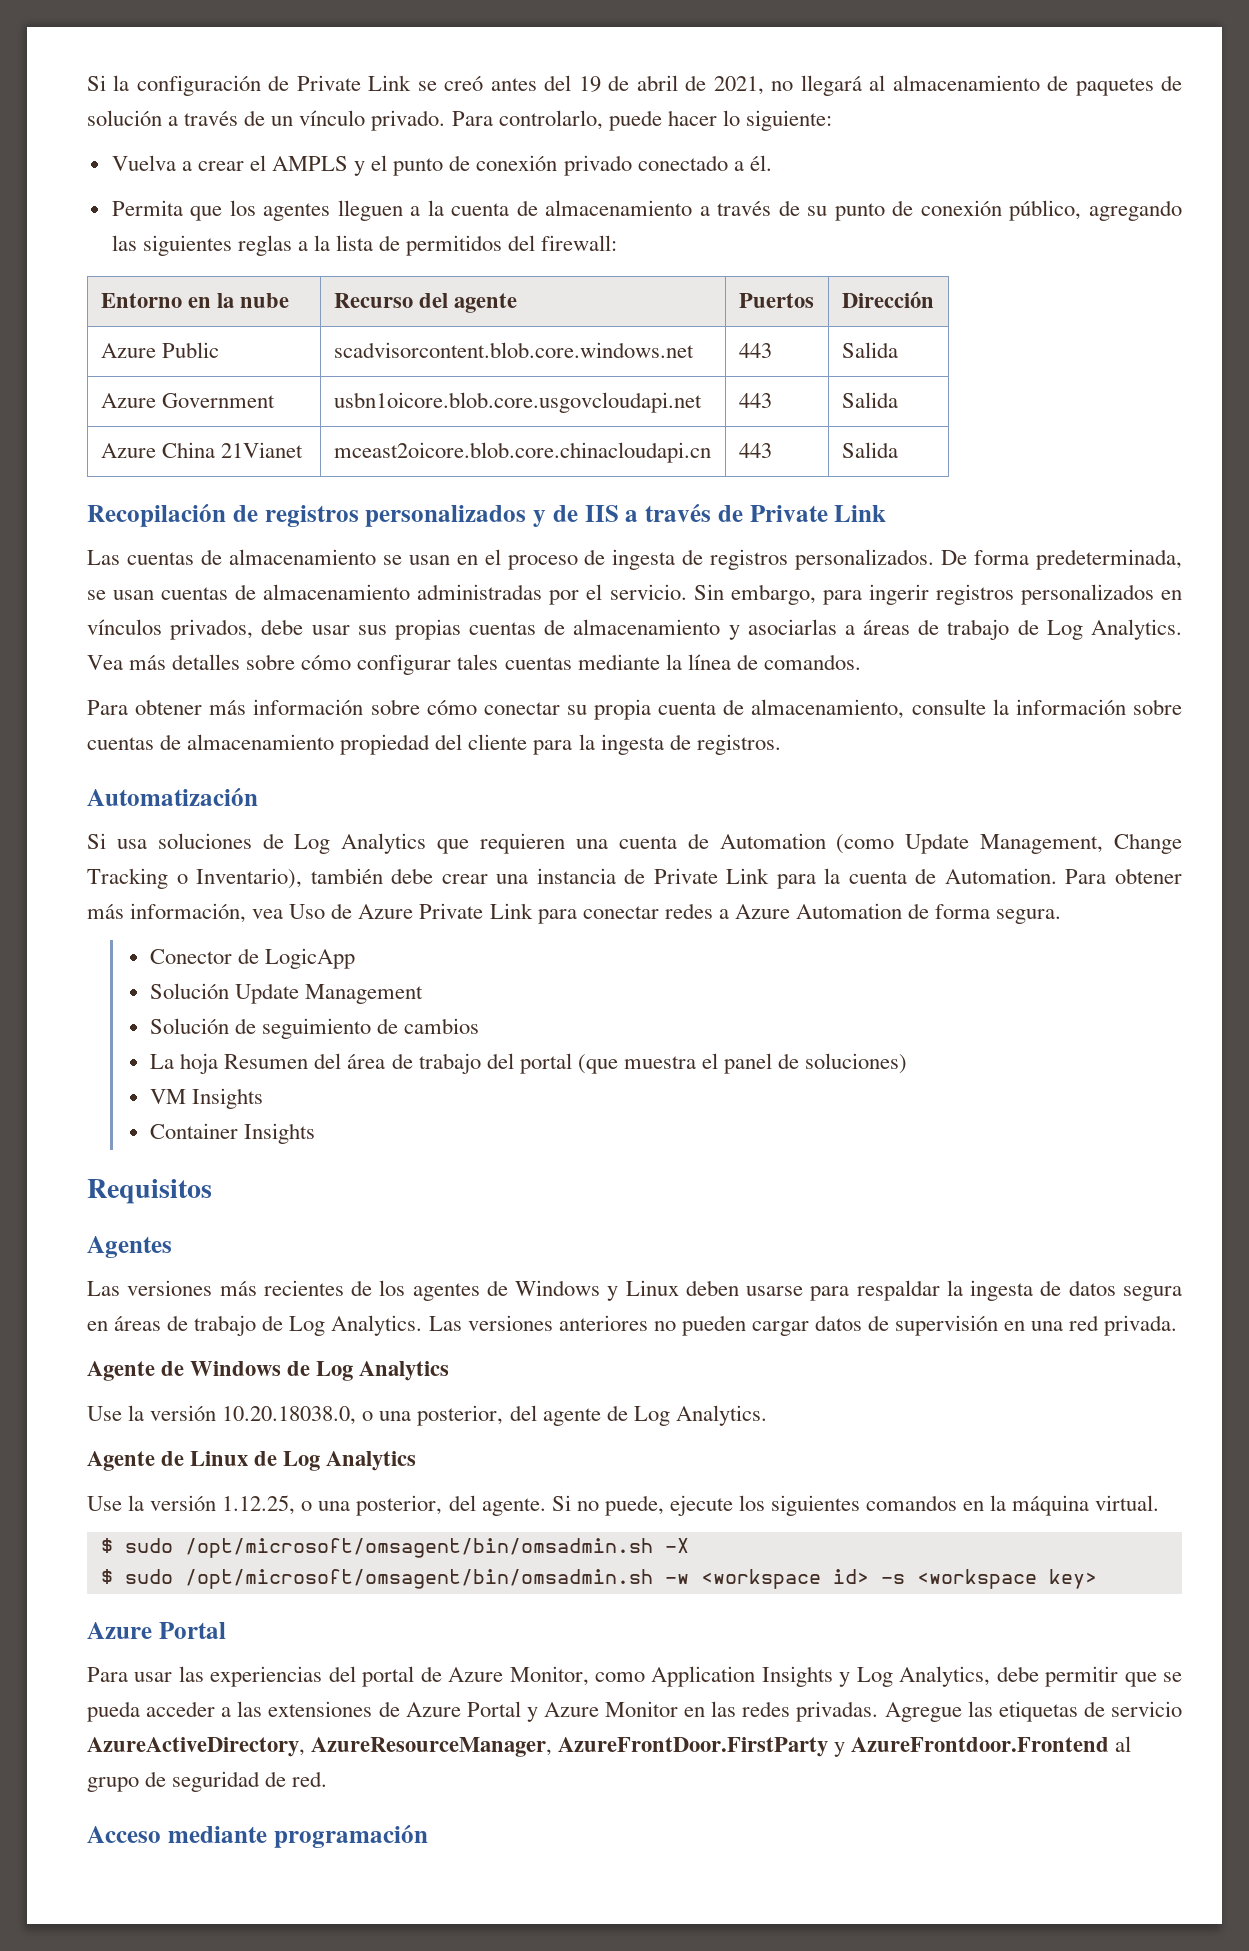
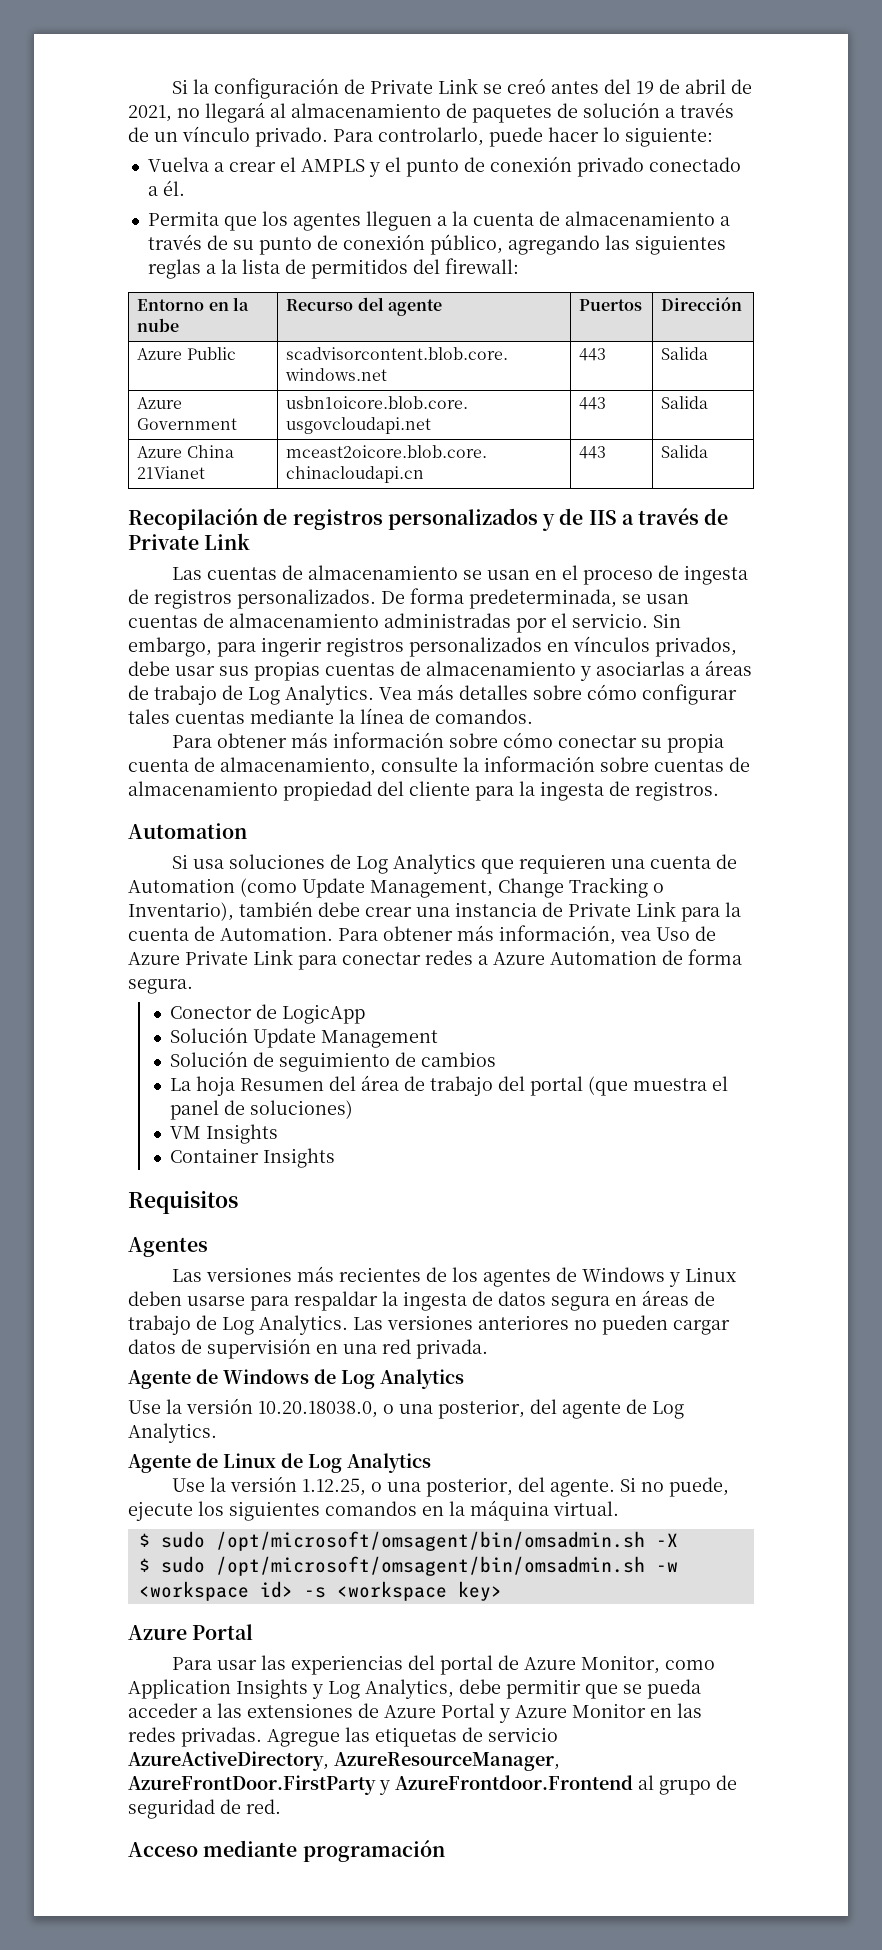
[87,788,258,806] Automatización -> [128,823,247,839] Automation

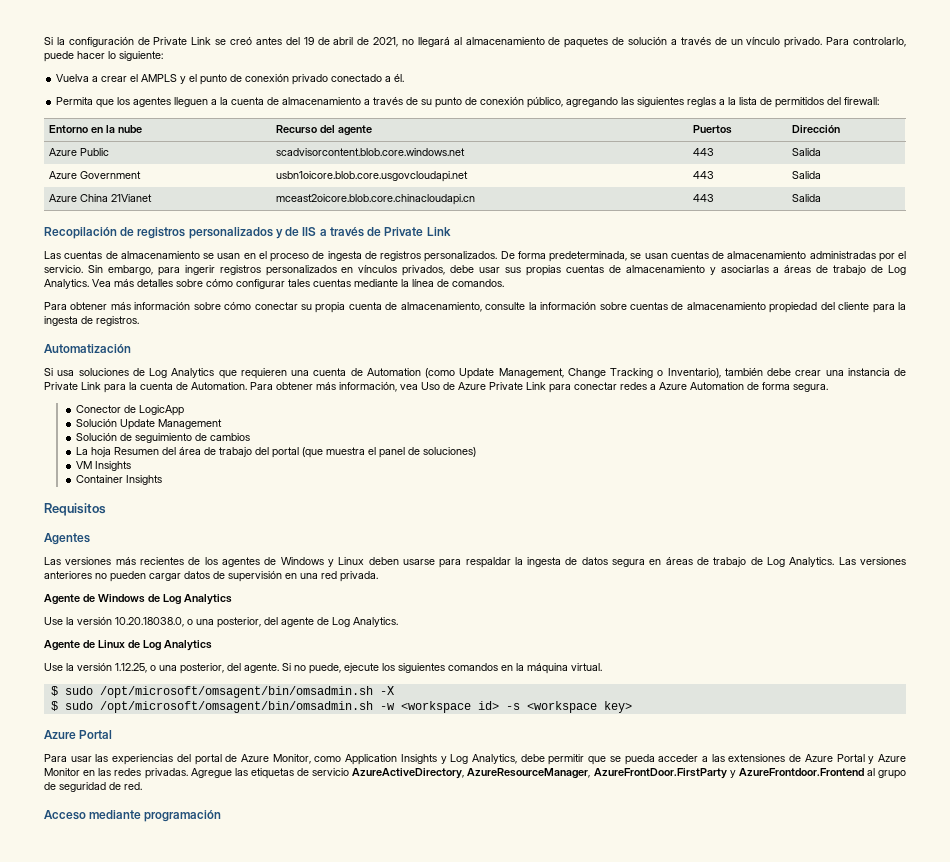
[128,823,247,839] Automation -> [44,344,131,353] Automatización

